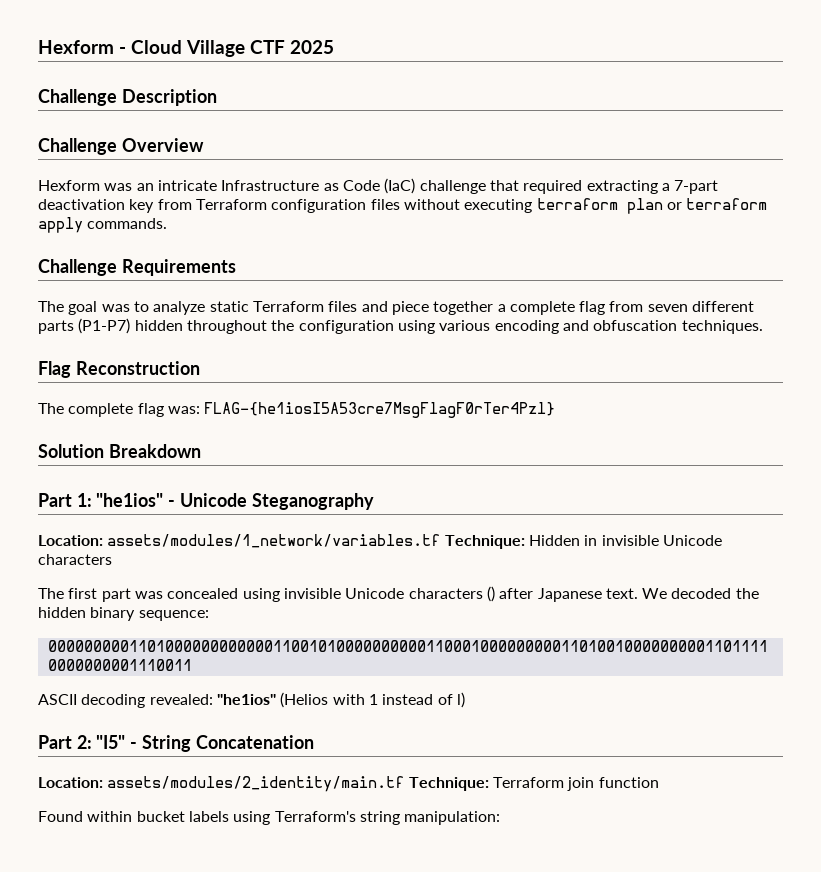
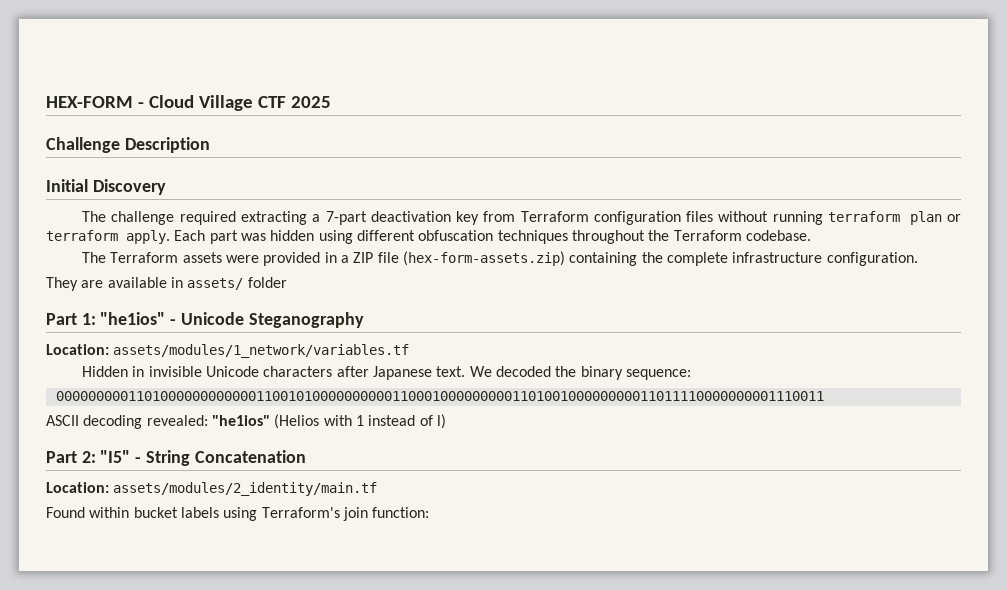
[38,40,114,54] Hexform -> [46,96,133,108] HEX-FORM
[38,138,204,155] [38,178,519,194] Challenge Overview // Hexform was an intricate Infrastructure as Code (IaC) challenge that -> [46,179,166,195] [82,211,175,225] Initial Discovery // The challenge
[464,199,533,213] executing -> [772,211,823,225] running
[38,217,168,233] [38,259,236,276] [38,301,755,315] [38,318,763,334] [38,361,200,378] [38,402,556,418] [38,444,201,458] apply commands. // Challenge Requirements // The goal was to analyze static Terraform files and piece together a complete flag from seven different parts (P1-P7) hidden throughout the configuration using various encoding and obfuscation techniques. // Flag Reconstruction // The complete flag was: FLAG-{he1iosI5A53cre7MsgFlagF0rTer4Pzl} // Solution Breakdown -> [126,230,811,244] [82,251,918,266] [46,277,287,291] apply. Each part was hidden using different obfuscation techniques throughout the Terraform codebase. // The Terraform assets were provided in a ZIP file (hex-form-assets.zip) containing the complete infrastructure configuration. // They are available in assets/ folder
[444,535,525,549] Technique: -> (410, 351) //
[38,586,495,602] // The first part was concealed using invisible Unicode characters () -> (333, 371) none
[38,607,86,618] hidden -> (577, 371) none
[408,777,659,791] Technique: Terraform join function -> (378, 489) none
[359,811,501,825] string manipulation: -> [342,507,430,521] join function:

